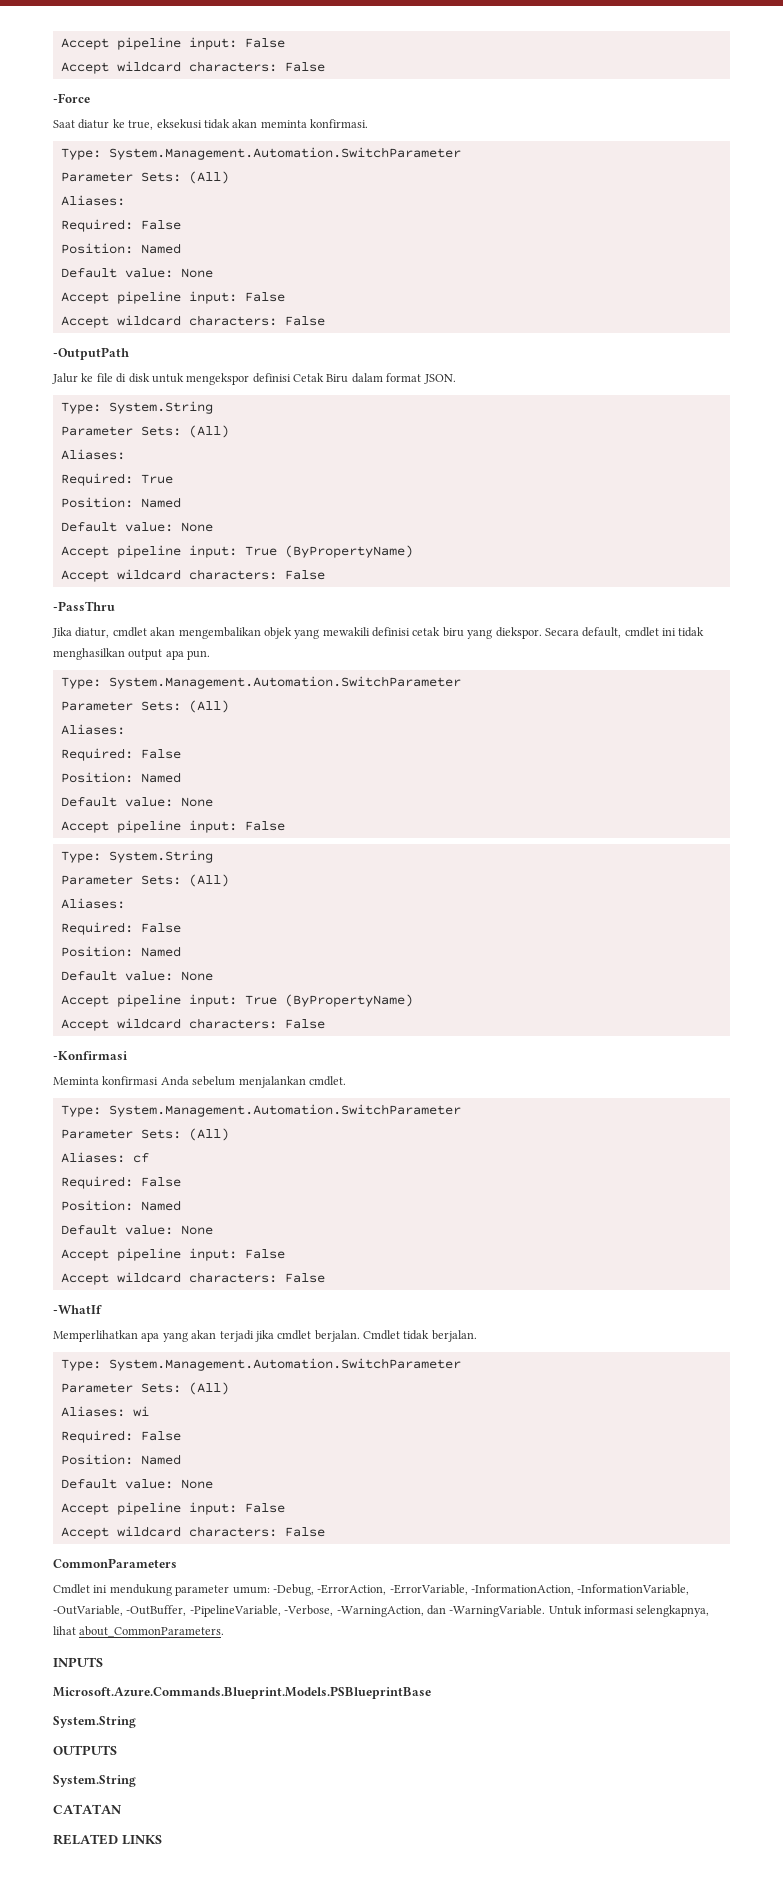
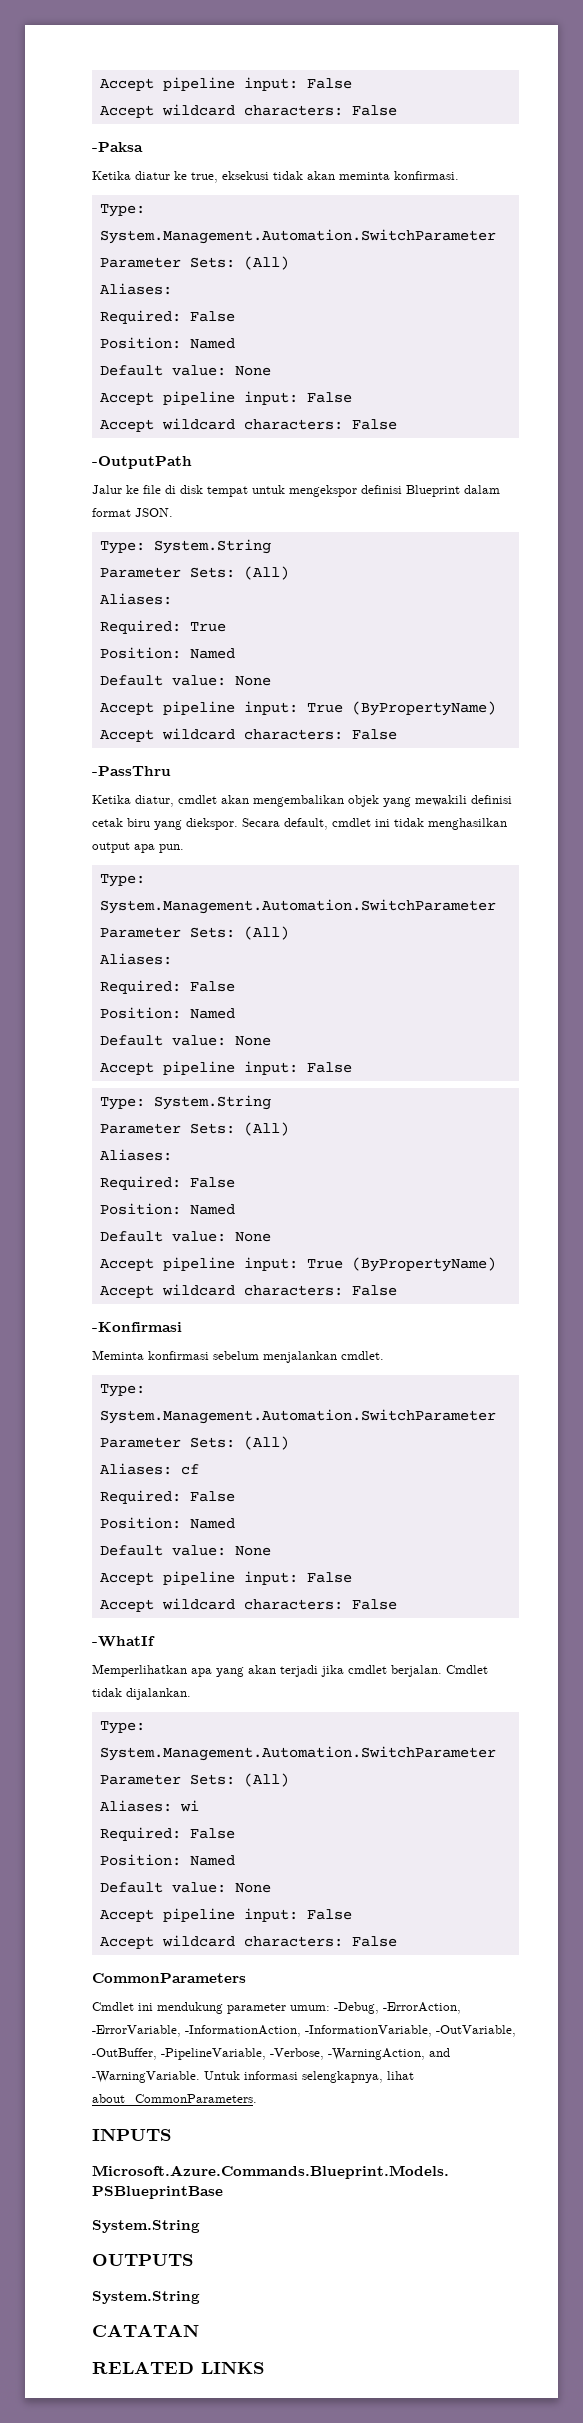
[60,37,285,50] [60,61,325,74] [53,93,90,103] [53,120,75,128] Accept pipeline input: False // Accept wildcard characters: False // -Force // Saat -> [99,77,352,91] [99,104,397,118] [92,142,143,152] [92,171,131,180] Accept pipeline input: False // Accept wildcard characters: False // -Paksa // Ketika
(150, 378) none -> [207,486,248,497] tempat
[293,373,349,383] Cetak Biru -> [406,485,460,497] Blueprint
[52,627,72,638] Jika -> [92,795,131,804] Ketika
[160,1076,189,1086] Anda -> (209, 1355) none
[431,1330,477,1342] berjalan. -> [126,1688,191,1700] dijalankan.
[426,1605,446,1615] dan -> [429,2048,450,2057] and

